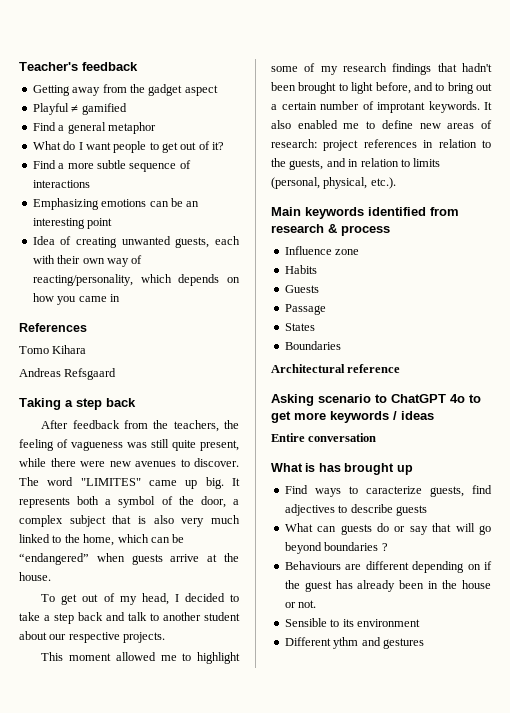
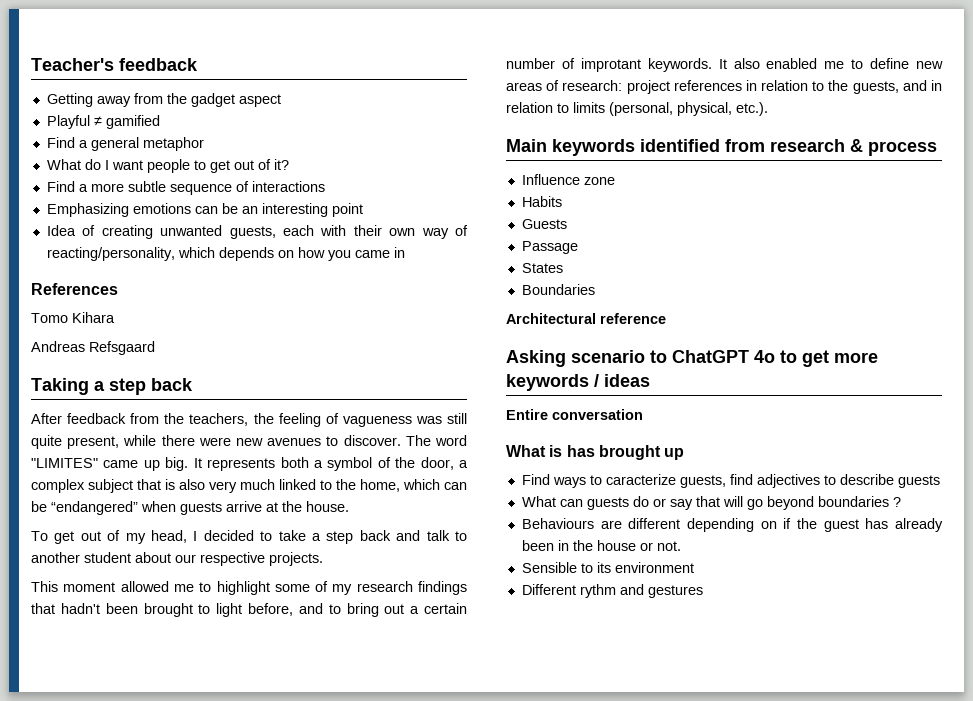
[333,637,359,649] ythm -> [579,584,616,598] rythm

